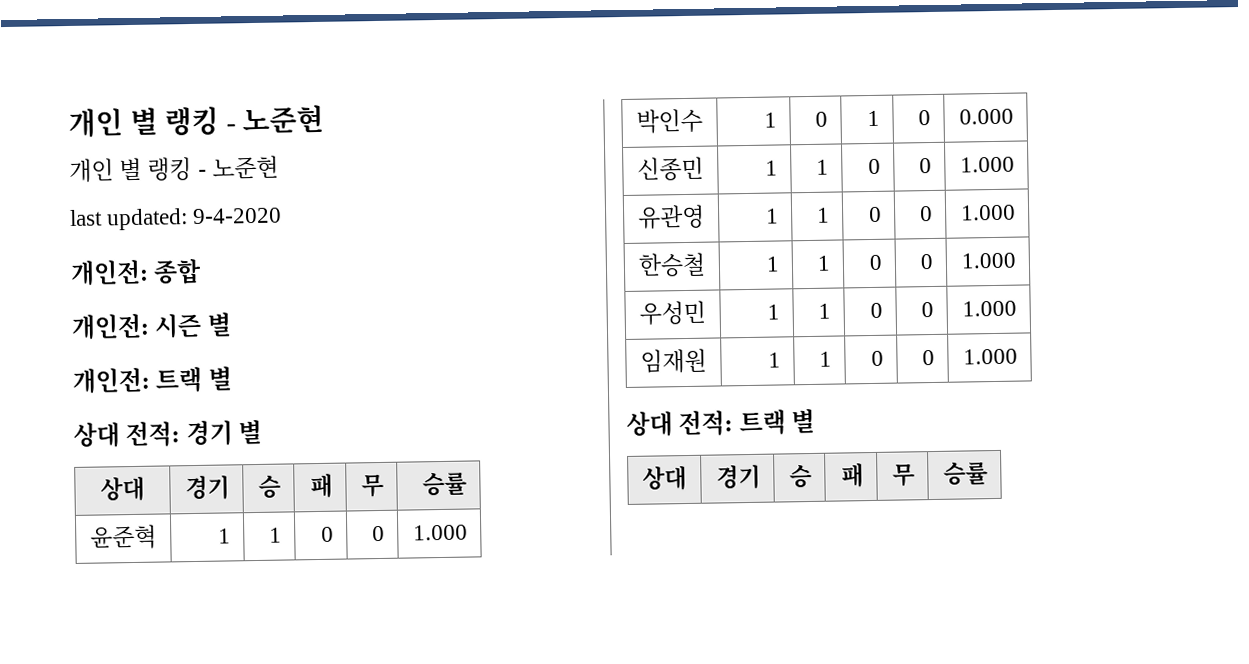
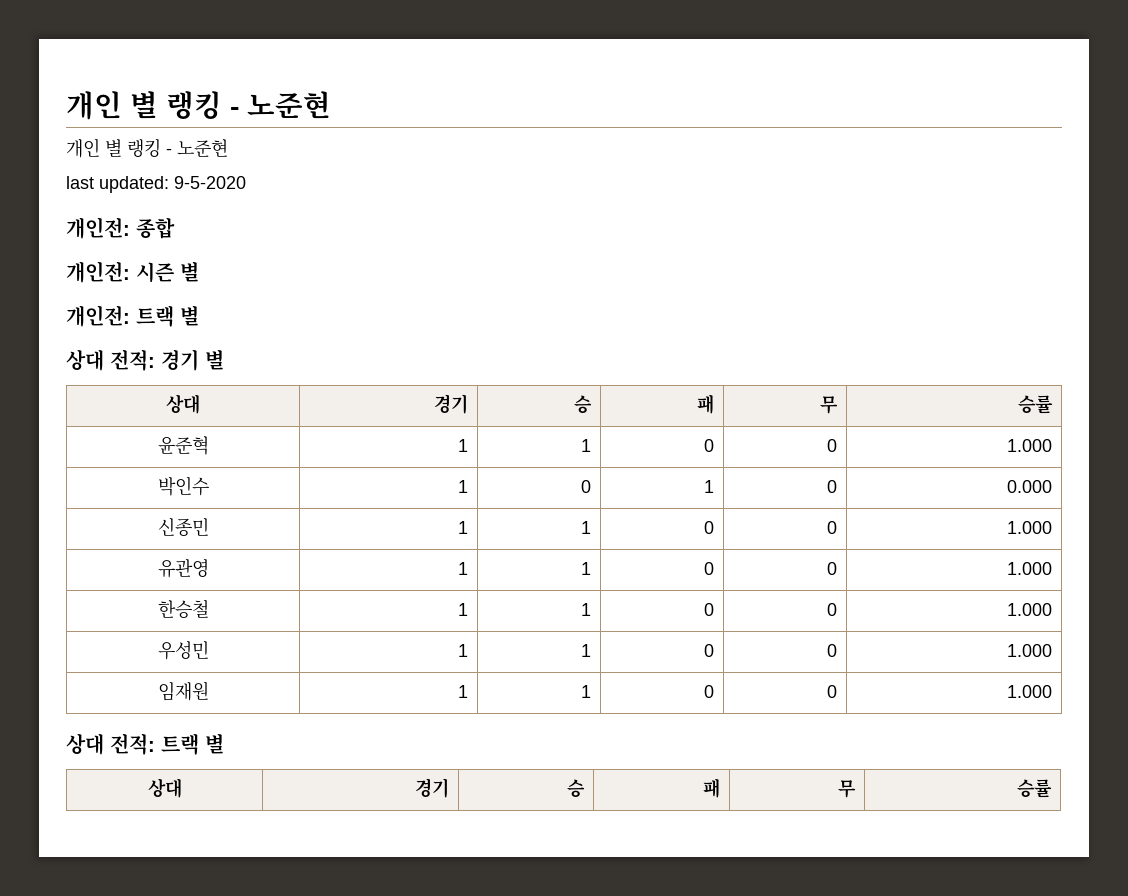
[192,207,283,224] 9-4-2020 -> [174,176,246,189] 9-5-2020

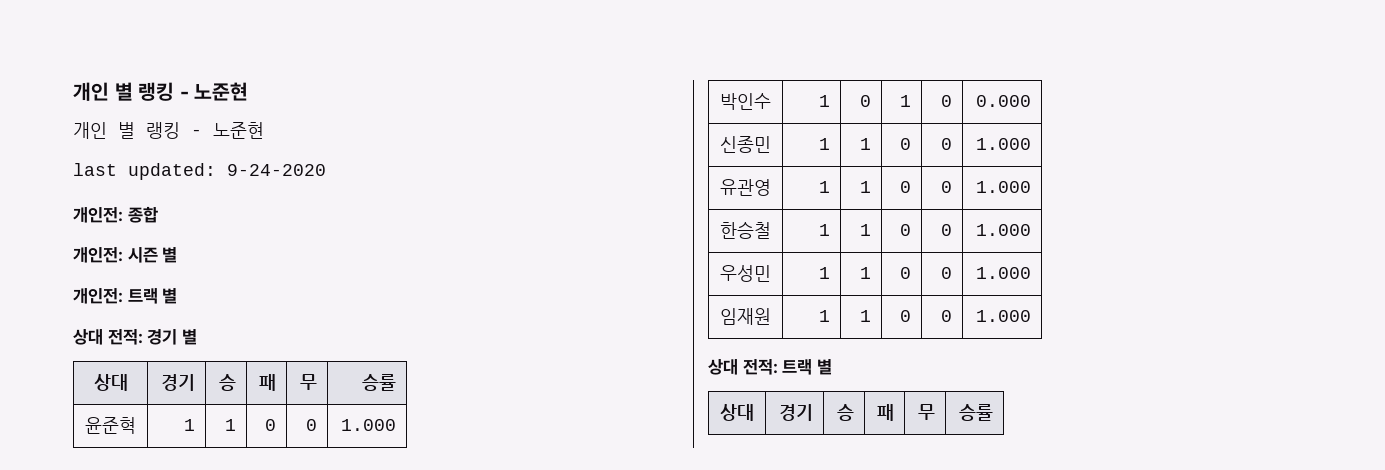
[174,176,246,189] 9-5-2020 -> [227,164,326,176] 9-24-2020

